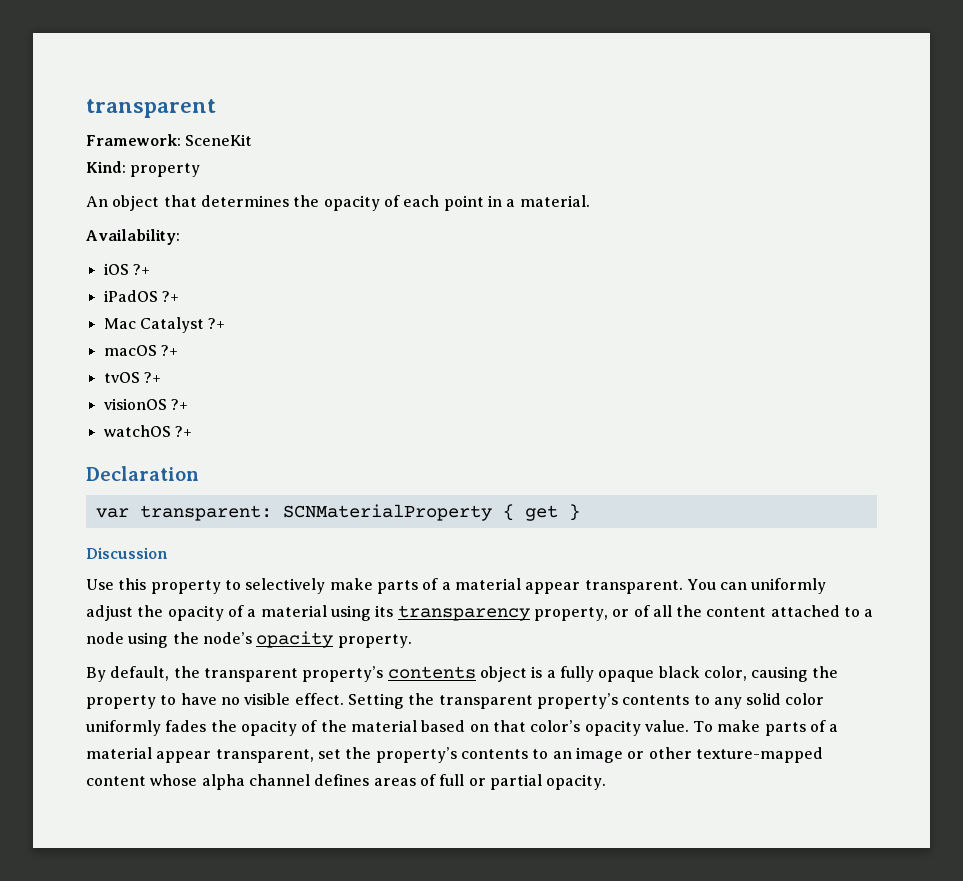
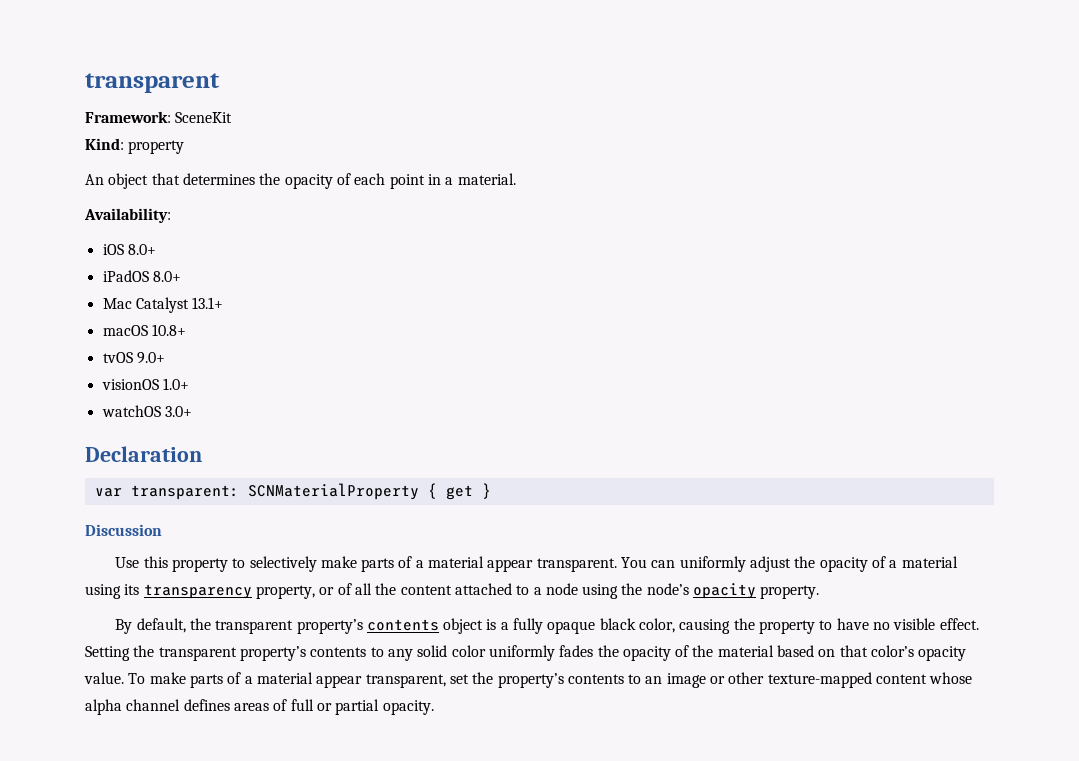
[132,264,150,275] ?+ -> [127,244,156,255] 8.0+
[161,291,179,302] ?+ -> [152,271,181,282] 8.0+
[208,318,226,329] ?+ -> [192,297,224,309] 13.1+
[160,345,178,356] ?+ -> [151,324,186,336] 10.8+
[143,372,161,383] ?+ -> [136,352,165,364] 9.0+
[170,399,188,410] ?+ -> [162,378,189,390] 1.0+
[174,426,192,437] ?+ -> [164,406,192,417] 3.0+

